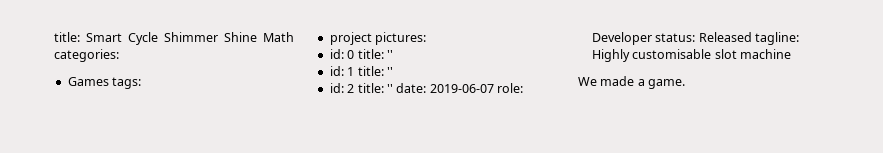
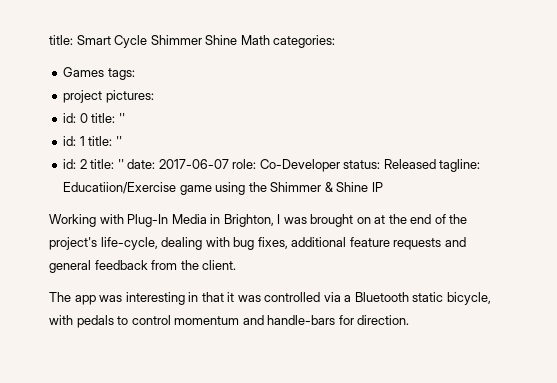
[429,83,523,93] [591,32,799,45] [591,49,791,62] [578,76,686,89] 2019-06-07 role: Developer status: Released tagline: Highly customisable slot machine // We made a game. -> [158,159,481,172] [63,182,383,195] [49,214,468,227] [49,237,466,250] [49,260,237,273] [49,292,491,305] [49,315,410,328] 2017-06-07 role: Co-Developer status: Released tagline: Educatiion/Exercise game using the Shimmer & Shine IP // Working with Plug-In Media in Brighton, I was brought on at the end of the project's life-cycle, dealing with bug fixes, additional feature requests and general feedback from the client. // The app was interesting in that it was controlled via a Bluetooth static bicycle, with pedals to control momentum and handle-bars for direction.

